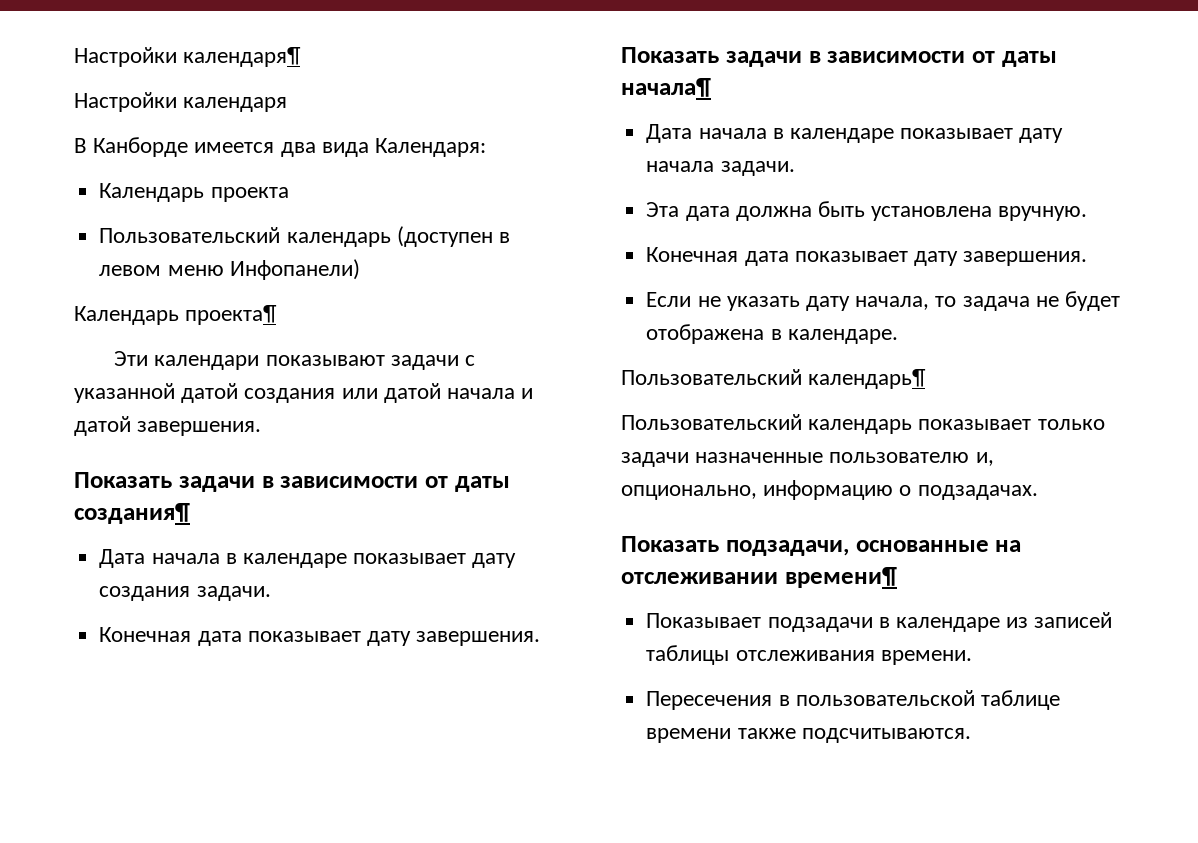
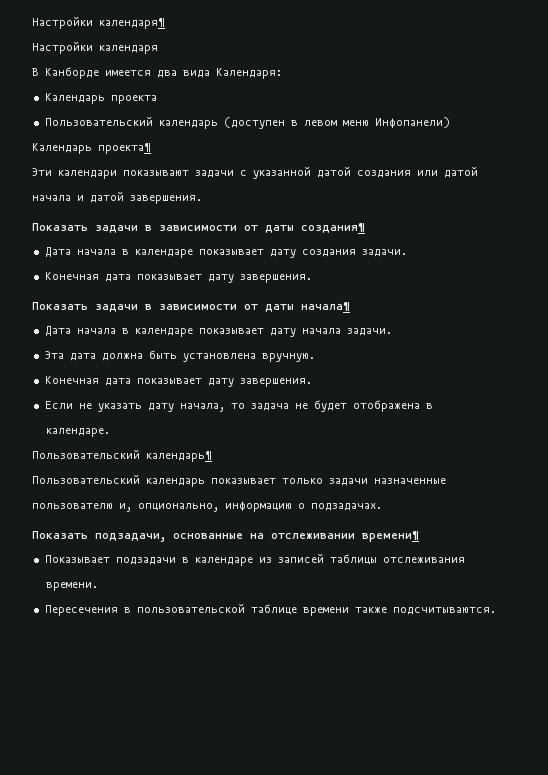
(441, 393) none -> (478, 172) //
(782, 334) none -> (433, 406) //
(824, 457) none -> (446, 481) //
(875, 655) none -> (465, 560) //

